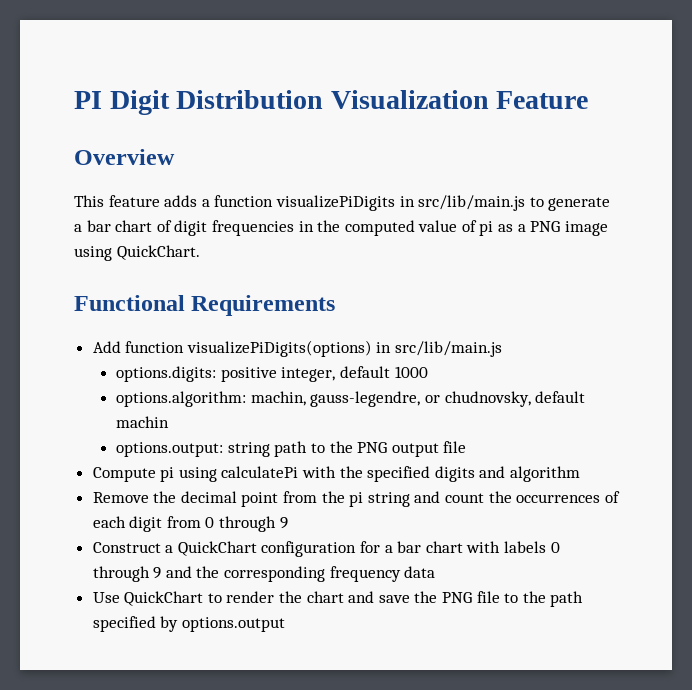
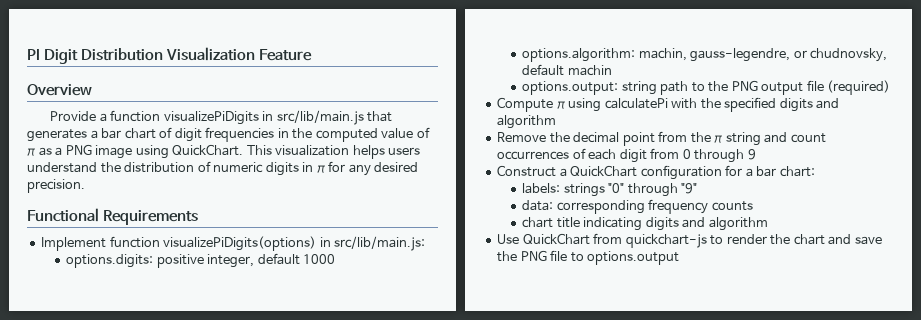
[74,195,198,207] This feature adds -> [50,111,97,121] Provide
[529,197,611,211] to generate -> [367,111,393,122] [27,129,87,142] that generates
[479,221,494,236] pi -> [27,148,36,156] π
(200, 252) none -> [246,145,421,159] [27,161,419,176] [27,179,85,193] This visualization helps users understand the distribution of numeric digits in π for any desired precision.
[92,341,121,353] Add -> [41,237,107,251] Implement
[395,341,503,357] src/lib/main.js -> [334,236,426,251] src/lib/main.js:
(467, 447) none -> [827,80,891,95] (required)
[160,467,175,482] pi -> [556,101,566,109] π
[349,492,364,507] pi -> [714,135,724,143] π
[488,491,512,503] the -> (826, 138) none
[425,541,560,553] [92,566,436,582] chart with labels 0 through 9 and the corresponding frequency data -> [779,166,815,177] [522,183,698,197] [522,199,753,214] [522,217,768,231] chart: // labels: strings "0" through "9" // data: corresponding frequency counts // chart title indicating digits and algorithm
(204, 598) none -> [593,233,707,248] from quickchart-js
[522,591,584,607] [92,616,179,632] the path specified by -> (584, 257) none

